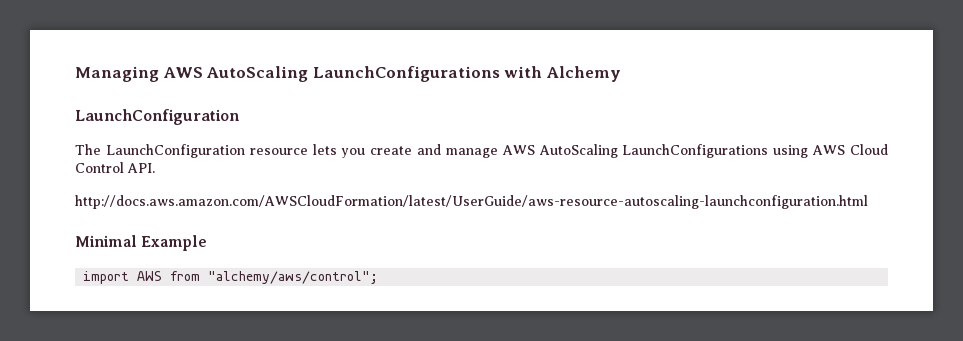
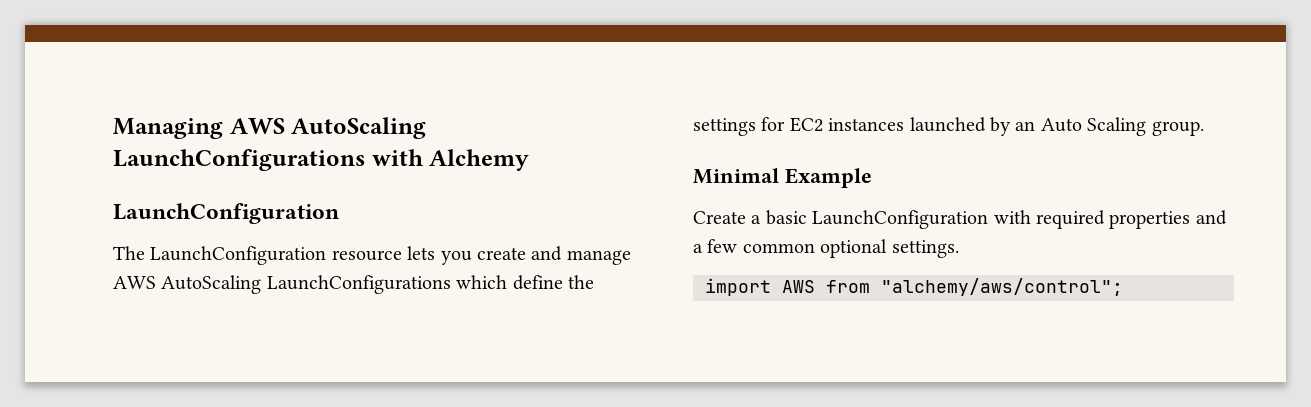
[773,144,888,158] [75,162,155,173] [75,195,868,209] [75,235,208,251] using AWS Cloud Control API. // http://docs.aws.amazon.com/AWSCloudFormation/latest/UserGuide/aws-resource-autoscaling-launchconfiguration.html // Minimal Example -> [456,275,594,290] [693,117,1204,136] [693,168,872,188] [693,210,1227,229] [693,239,959,258] which define the settings for EC2 instances launched by an Auto Scaling group. // Minimal Example // Create a basic LaunchConfiguration with required properties and a few common optional settings.

